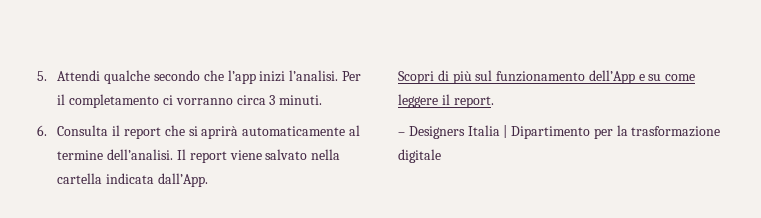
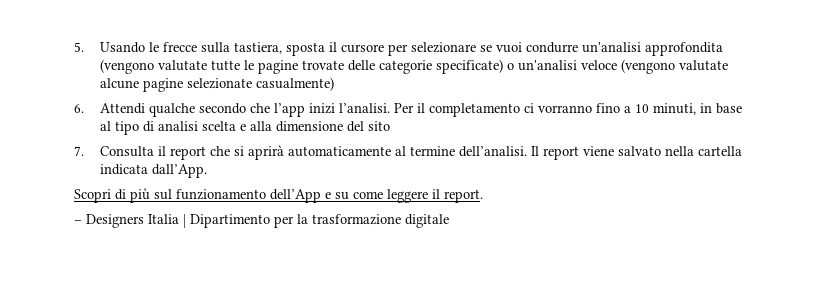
(47, 76) none -> [99,42,723,56] [99,59,728,74] [99,77,334,92] [74,104,84,113] Usando le frecce sulla tastiera, sposta il cursore per selezionare se vuoi condurre un'analisi approfondita (vengono valutate tutte le pagine trovate delle categorie specificate) o un'analisi veloce (vengono valutate alcune pagine selezionate casualmente) // 6.
[236,95,323,105] [37,125,47,136] circa 3 minuti. // 6. -> [595,103,742,115] [99,121,390,135] [74,146,84,156] fino a 10 minuti, in base al tipo di analisi scelta e alla dimensione del sito // 7.

